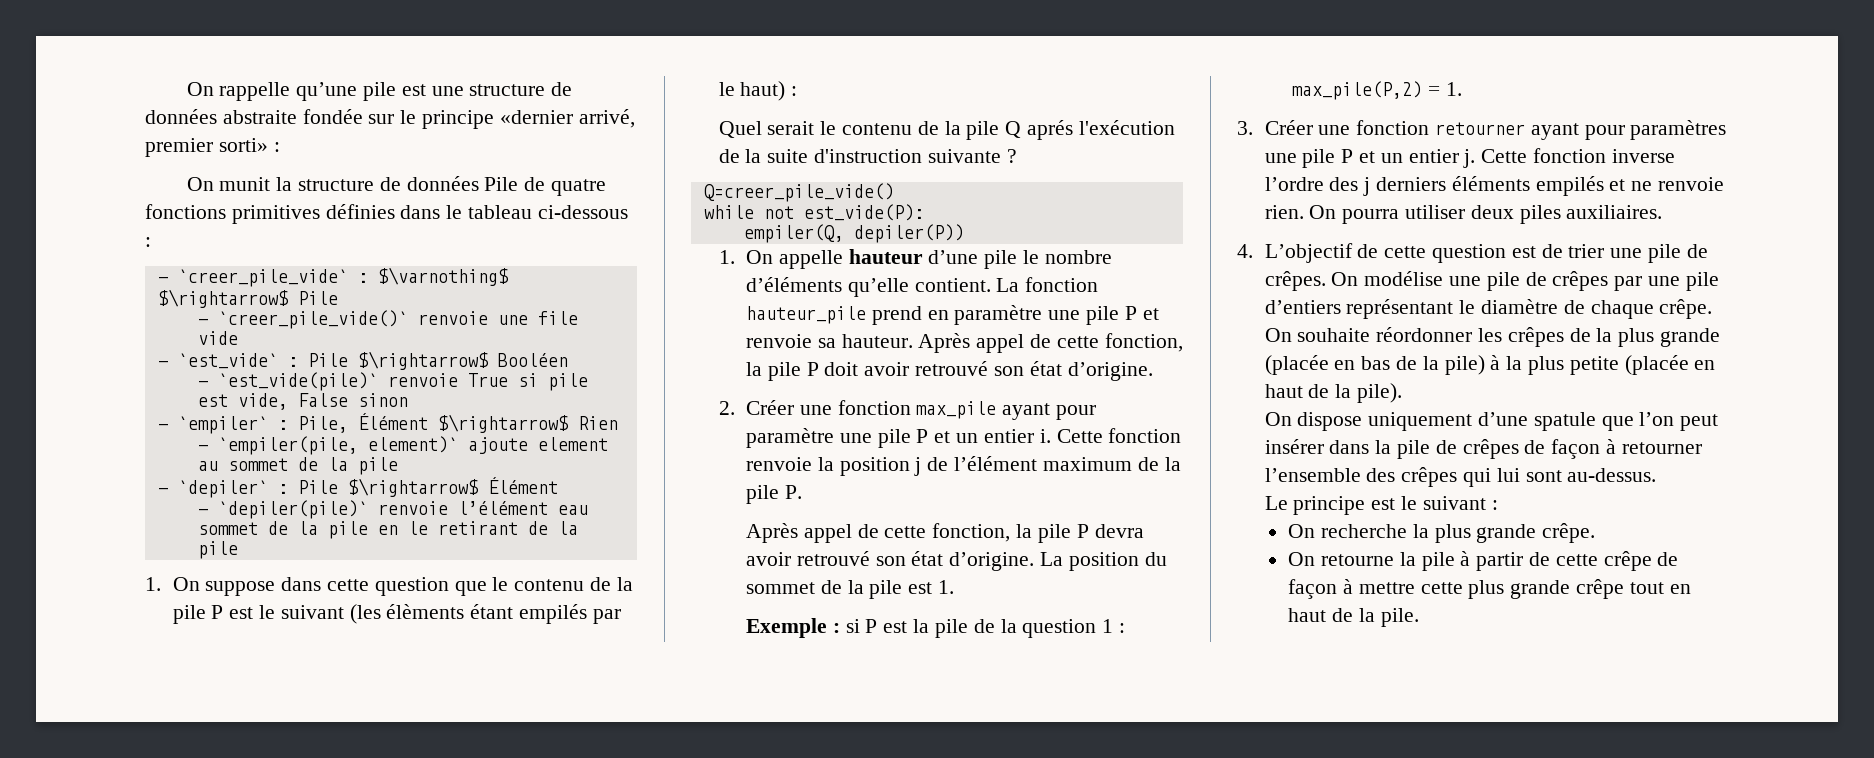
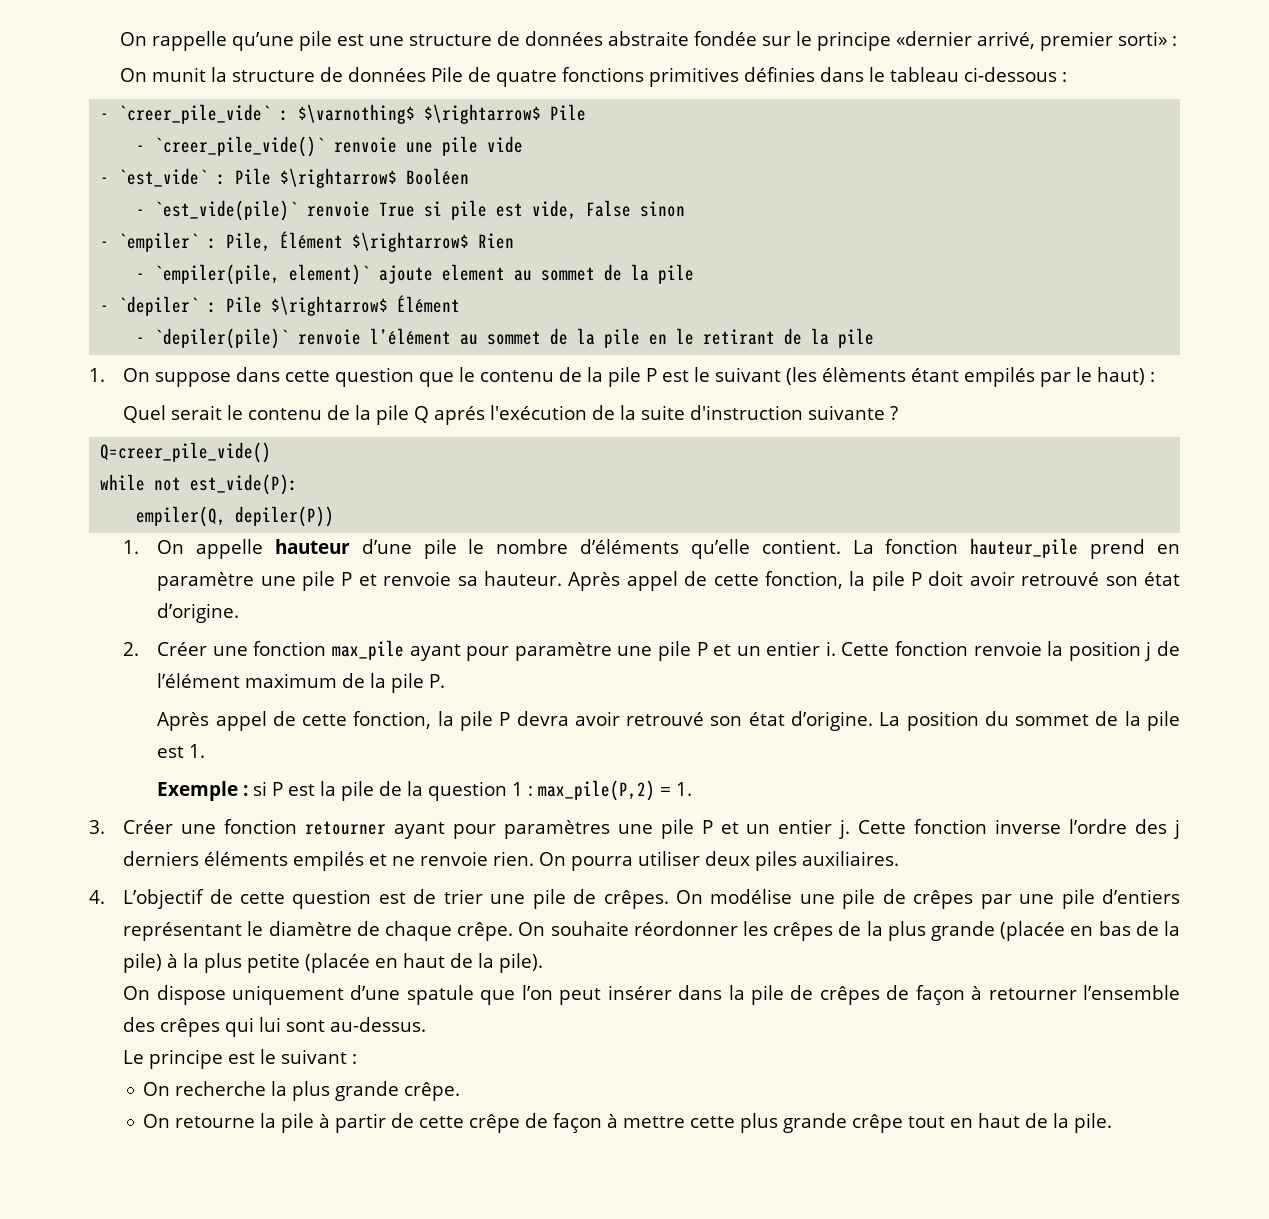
[537,311,578,325] file -> [442,136,479,156] pile
[557,505,588,515] eau -> [460,334,479,345] au

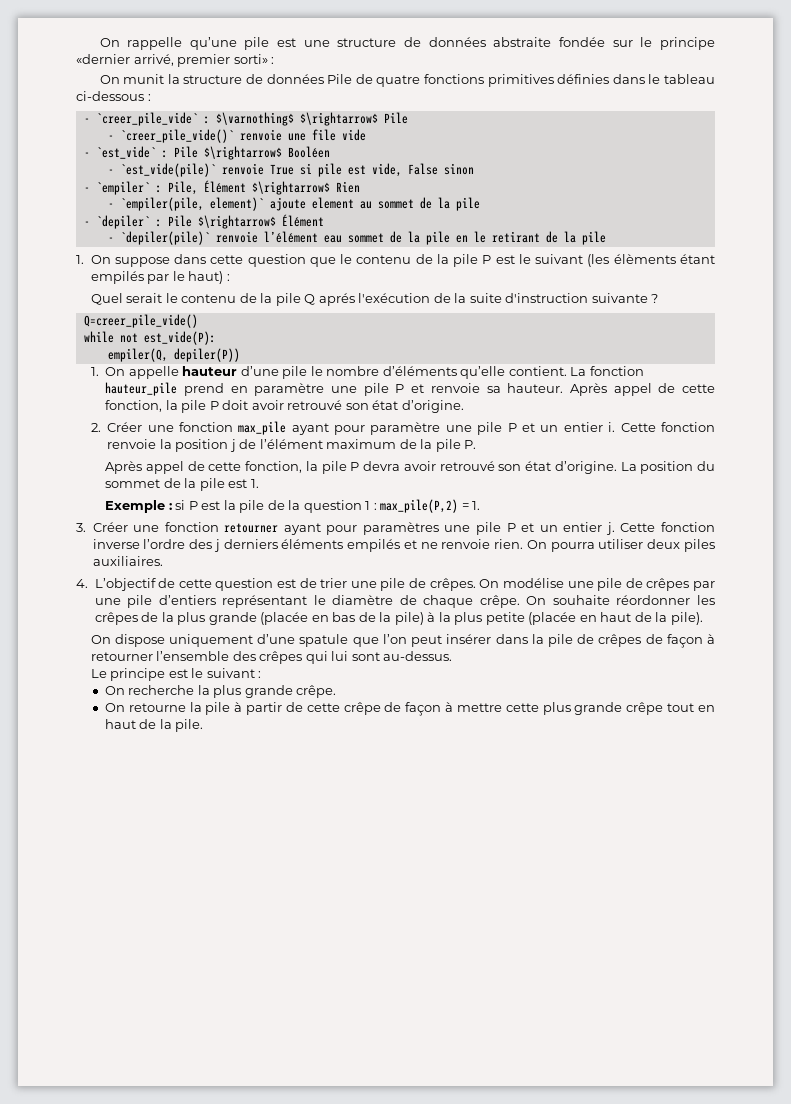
[442,136,479,156] pile -> [311,129,336,141] file
[460,334,479,345] au -> [323,235,342,243] eau

